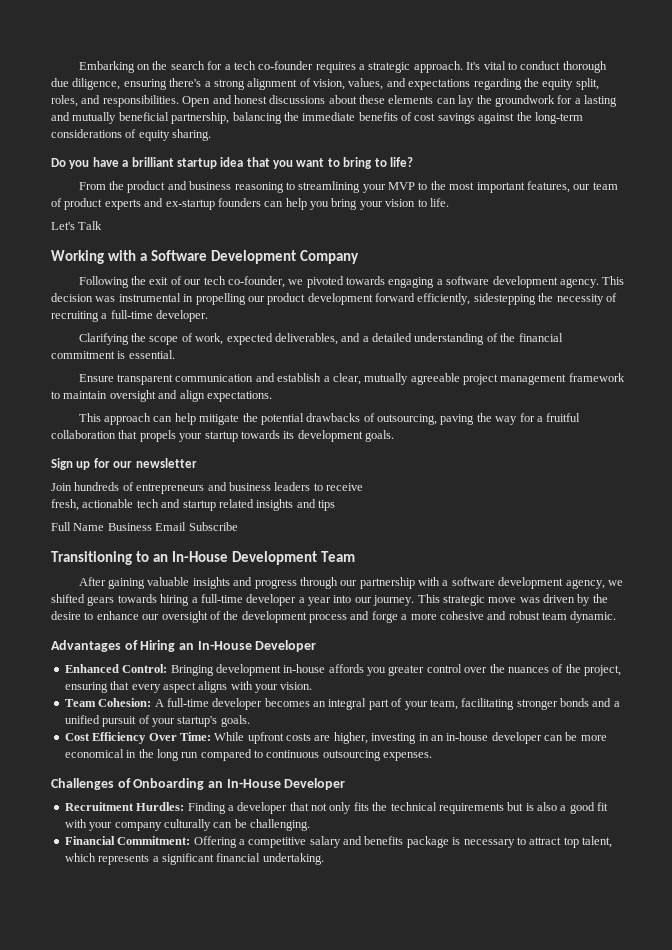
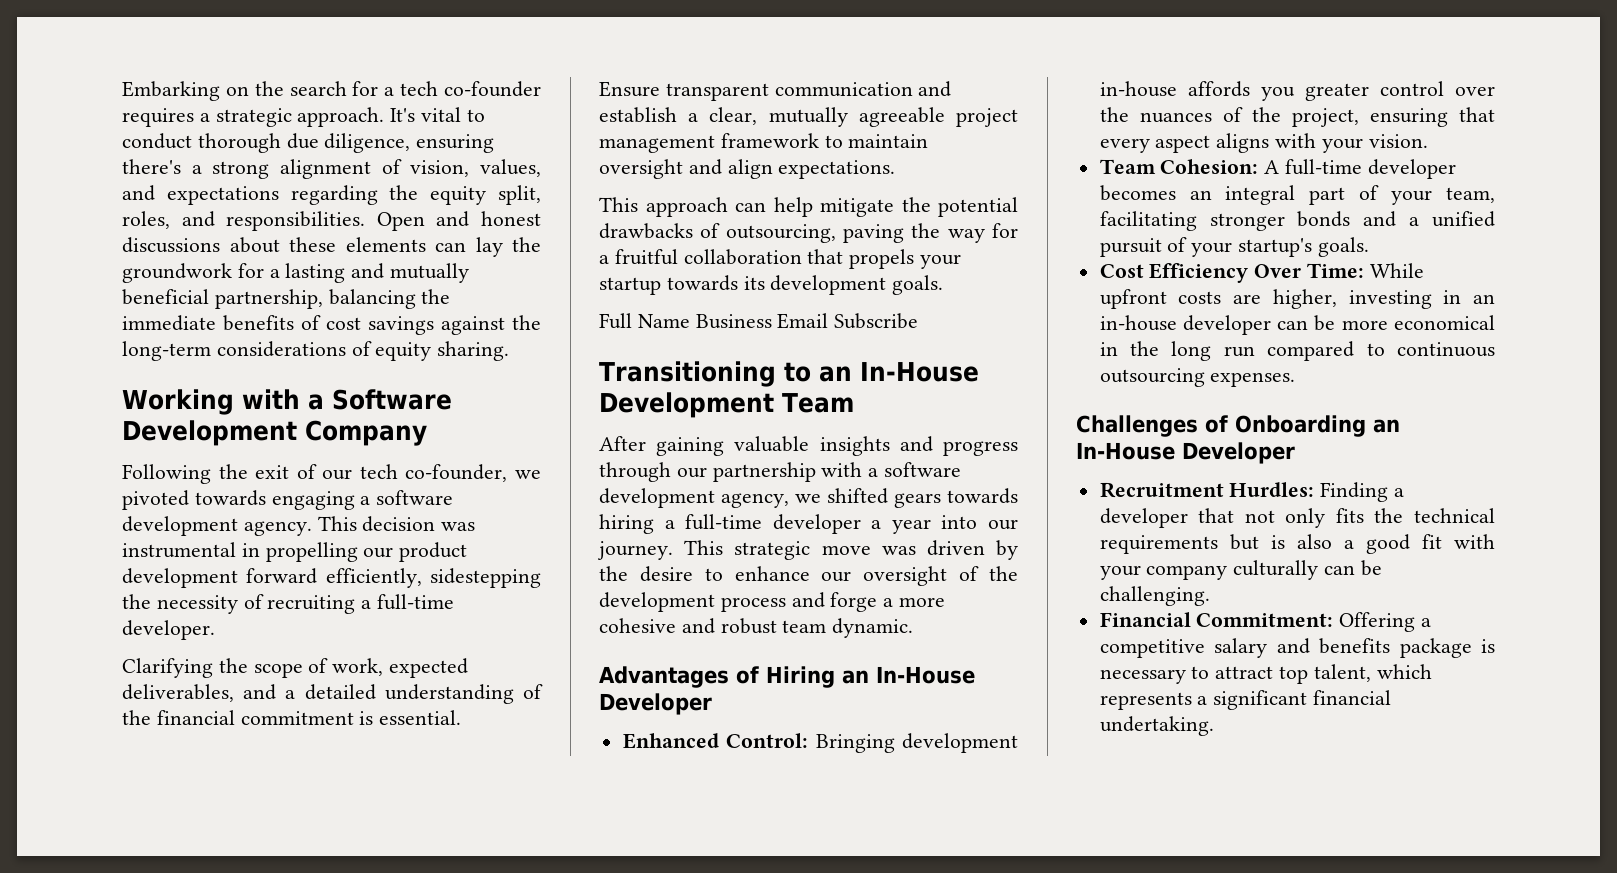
[51,157,413,169] [78,181,618,193] [51,198,449,210] [51,221,103,230] // Do you have a brilliant startup idea that you want to bring to life? // From the product and business reasoning to streamlining your MVP to the most important features, our team of product experts and ex-startup founders can help you bring your vision to life. // Let's Talk -> (510, 351) none
[51,458,197,470] [51,482,363,494] [51,499,335,511] // Sign up for our newsletter // Join hundreds of entrepreneurs and business leaders to receive // fresh, actionable tech and startup related insights and tips -> (944, 285) none

